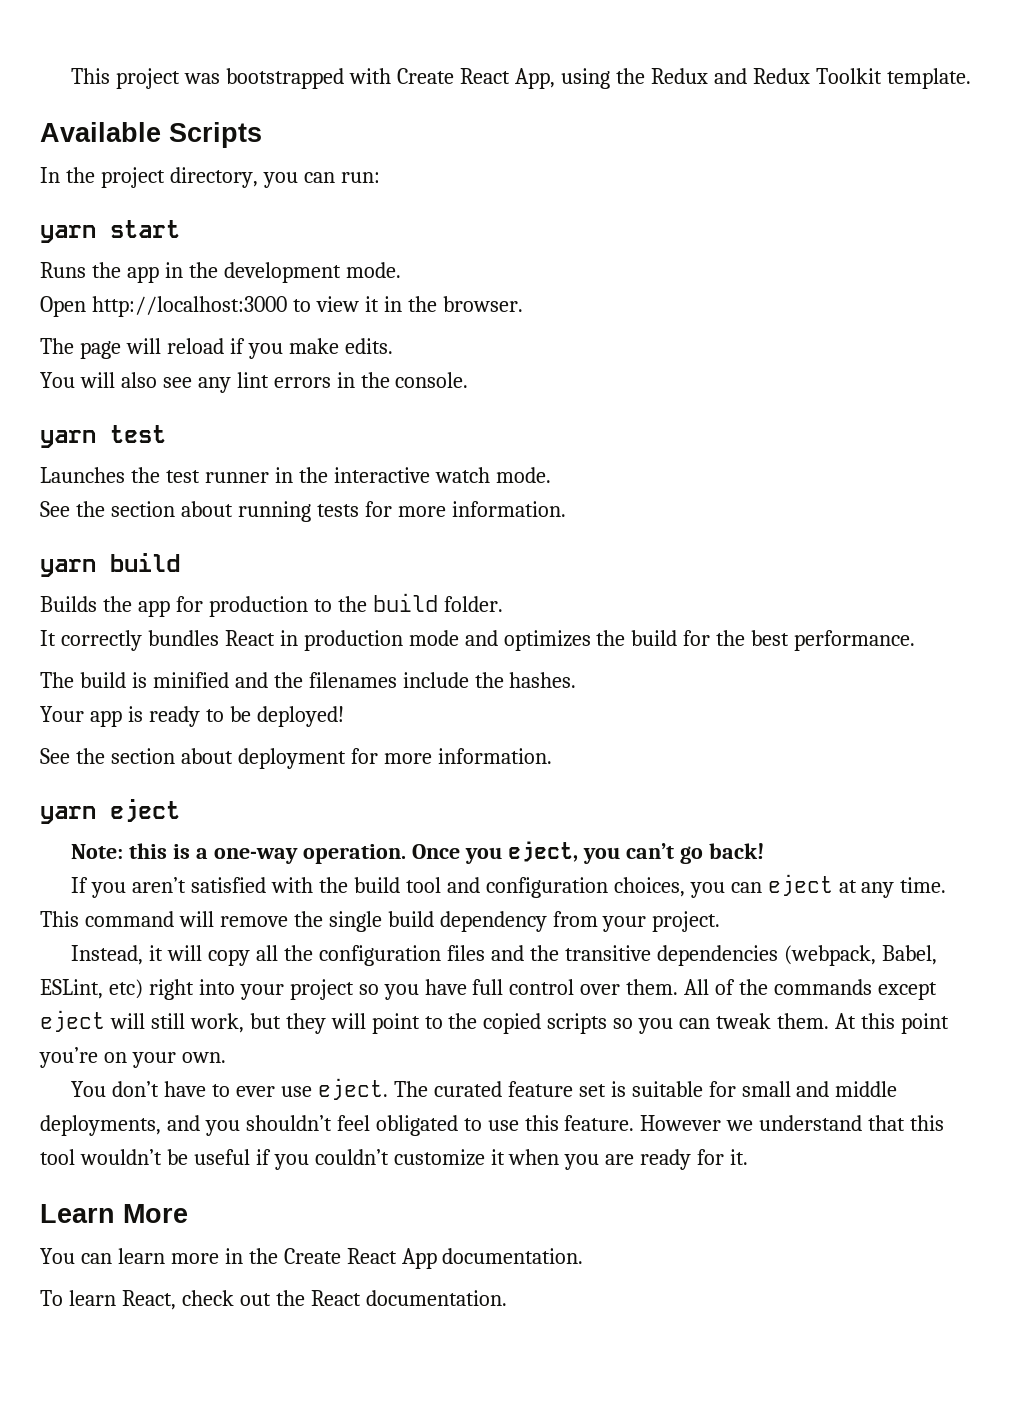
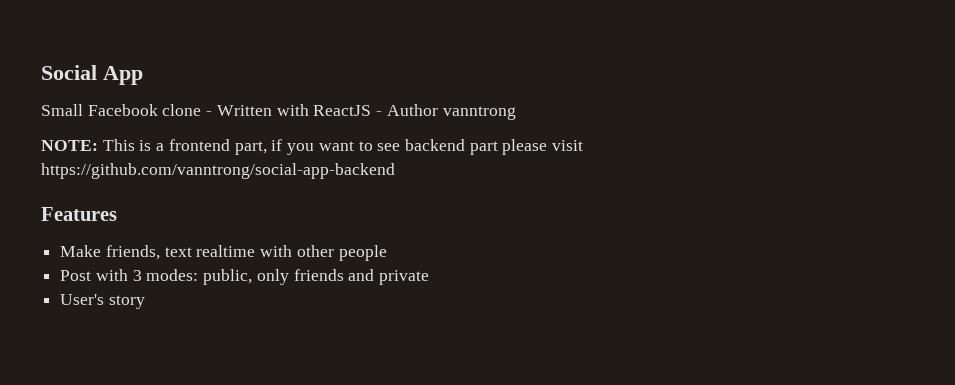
[71,68,971,89] [40,122,262,148] [40,167,380,188] [40,220,180,243] [40,262,401,283] [40,296,523,317] [40,338,393,359] [40,372,469,393] [40,425,166,448] [40,467,551,483] [40,501,566,522] [40,553,180,577] [40,593,503,617] [40,630,916,651] [40,672,577,688] [40,706,344,727] [40,748,552,769] [40,799,180,824] [71,841,764,864] [71,874,947,898] [40,911,721,932] [71,945,937,966] [40,979,937,1000] [40,1010,949,1034] [39,1047,226,1068] [71,1078,898,1100] [40,1115,945,1136] [40,1149,749,1170] [40,1204,188,1223] [40,1248,584,1269] [40,1290,507,1310] This project was bootstrapped with Create React App, using the Redux and Redux Toolkit template. // Available Scripts // In the project directory, you can run: // yarn start // Runs the app in the development mode. // Open http://localhost:3000 to view it in the browser. // The page will reload if you make edits. // You will also see any lint errors in the console. // yarn test // Launches the test runner in the interactive watch mode. // See the section about running tests for more information. // yarn build // Builds the app for production to the build folder. // It correctly bundles React in production mode and optimizes the build for the best performance. // The build is minified and the filenames include the hashes. // Your app is ready to be deployed! // See the section about deployment for more information. // yarn eject // Note: this is a one-way operation. Once you eject, you can’t go back! // If you aren’t satisfied with the build tool and configuration choices, you can eject at any time. This command will remove the single build dependency from your project. // Instead, it will copy all the configuration files and the transitive dependencies (webpack, Babel, ESLint, etc) right into your project so you have full control over them. All of the commands except eject will still work, but they will point to the copied scripts so you can tweak them. At this point you’re on your own. // You don’t have to ever use eject. The curated feature set is suitable for small and middle deployments, and you shouldn’t feel obligated to use this feature. However we understand that this tool wouldn’t be useful if you couldn’t customize it when you are ready for it. // Learn More // You can learn more in the Create React App documentation. // To learn React, check out the React documentation. -> [41,65,143,85] [41,104,516,120] [41,139,584,155] [41,163,395,179] [41,207,117,221] [60,245,387,261] [60,269,430,285] [60,294,145,309] Social App // Small Facebook clone - Written with ReactJS - Author vanntrong // NOTE: This is a frontend part, if you want to see backend part please visit https://github.com/vanntrong/social-app-backend // Features // Make friends, text realtime with other people // Post with 3 modes: public, only friends and private // User's story

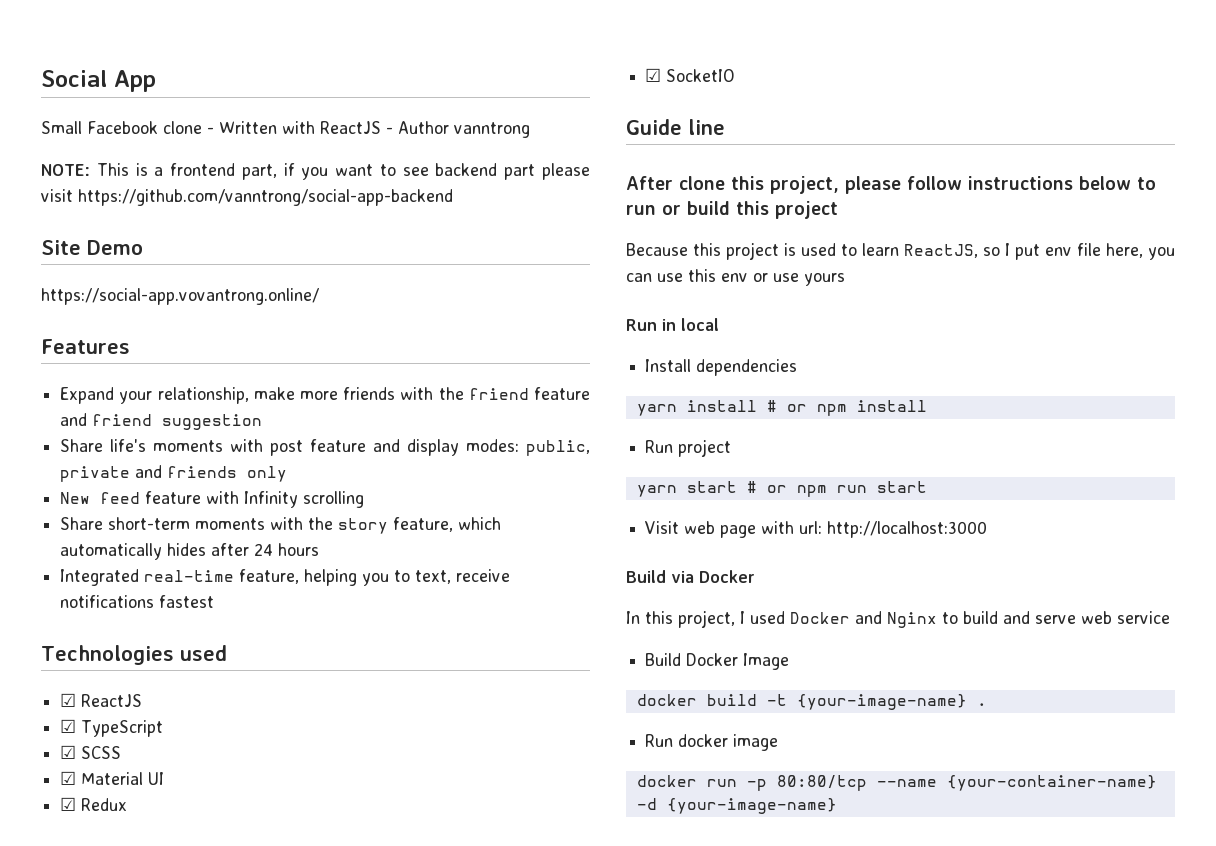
[41,207,117,221] [60,245,387,261] [60,269,430,285] [60,294,145,309] Features // Make friends, text realtime with other people // Post with 3 modes: public, only friends and private // User's story -> [41,240,143,255] [41,288,319,305] [41,339,130,354] [60,387,590,404] [60,413,263,430] [60,439,590,456] [60,465,288,482] [60,491,365,508] [60,517,502,534] [60,543,320,560] [60,569,511,586] [60,595,215,608] [41,645,227,665] [60,693,143,707] [60,719,164,737] [60,745,122,759] [60,771,165,785] [60,797,128,811] [645,68,736,82] [626,119,725,135] [626,176,1156,194] [626,201,838,219] [626,242,1175,260] [626,269,845,286] [626,318,719,331] [645,359,798,376] [636,400,927,416] [645,439,732,457] [636,481,927,497] [645,521,988,538] [626,570,755,583] [626,610,1170,628] [645,653,790,670] [636,694,987,710] [645,734,779,751] [636,775,1157,791] [636,798,837,814] Site Demo // https://social-app.vovantrong.online/ // Features // Expand your relationship, make more friends with the friend feature and friend suggestion // Share life's moments with post feature and display modes: public, private and friends only // New feed feature with Infinity scrolling // Share short-term moments with the story feature, which automatically hides after 24 hours // Integrated real-time feature, helping you to text, receive notifications fastest // Technologies used // ☑ ReactJS // ☑ TypeScript // ☑ SCSS // ☑ Material UI // ☑ Redux // ☑ SocketIO // Guide line // After clone this project, please follow instructions below to run or build this project // Because this project is used to learn ReactJS, so I put env file here, you can use this env or use yours // Run in local // Install dependencies // yarn install # or npm install // Run project // yarn start # or npm run start // Visit web page with url: http://localhost:3000 // Build via Docker // In this project, I used Docker and Nginx to build and serve web service // Build Docker Image // docker build -t {your-image-name} . // Run docker image // docker run -p 80:80/tcp --name {your-container-name} -d {your-image-name}

